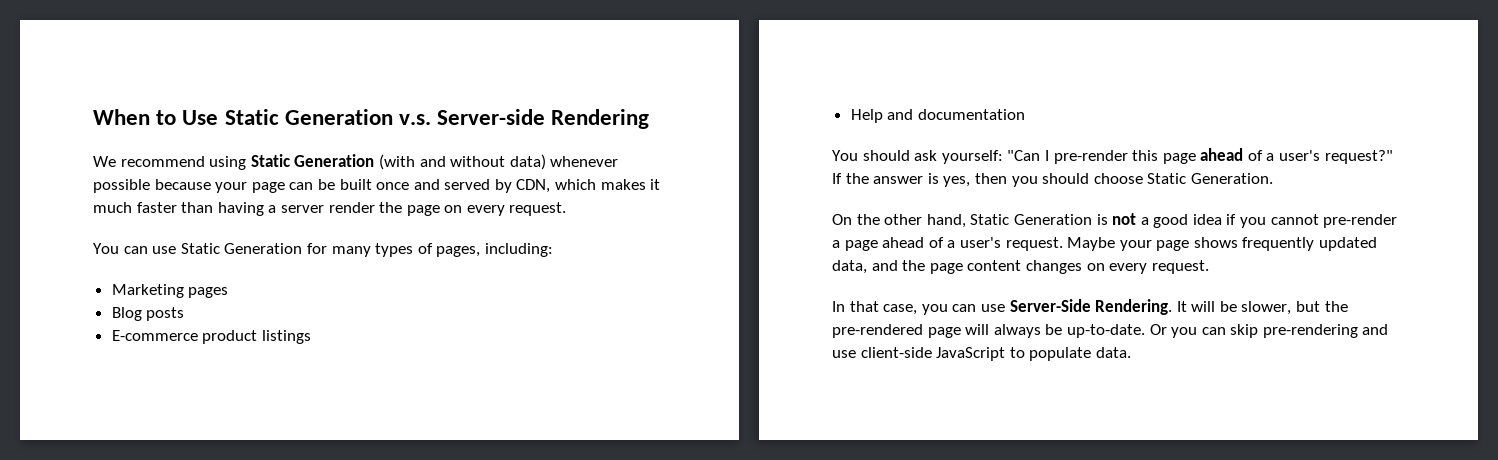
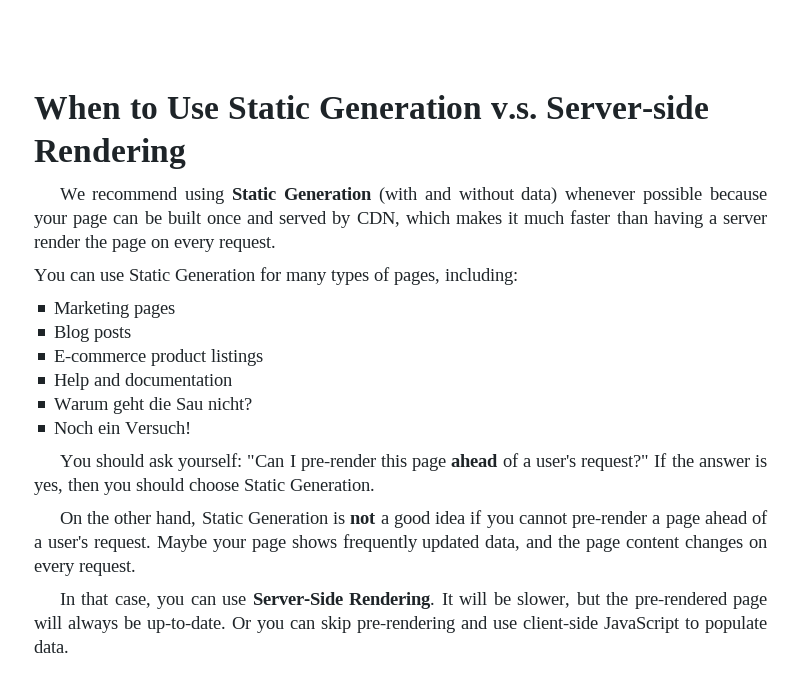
(1025, 114) none -> [54,397,253,414] [54,421,192,434] // Warum geht die Sau nicht? // Noch ein Versuch!

